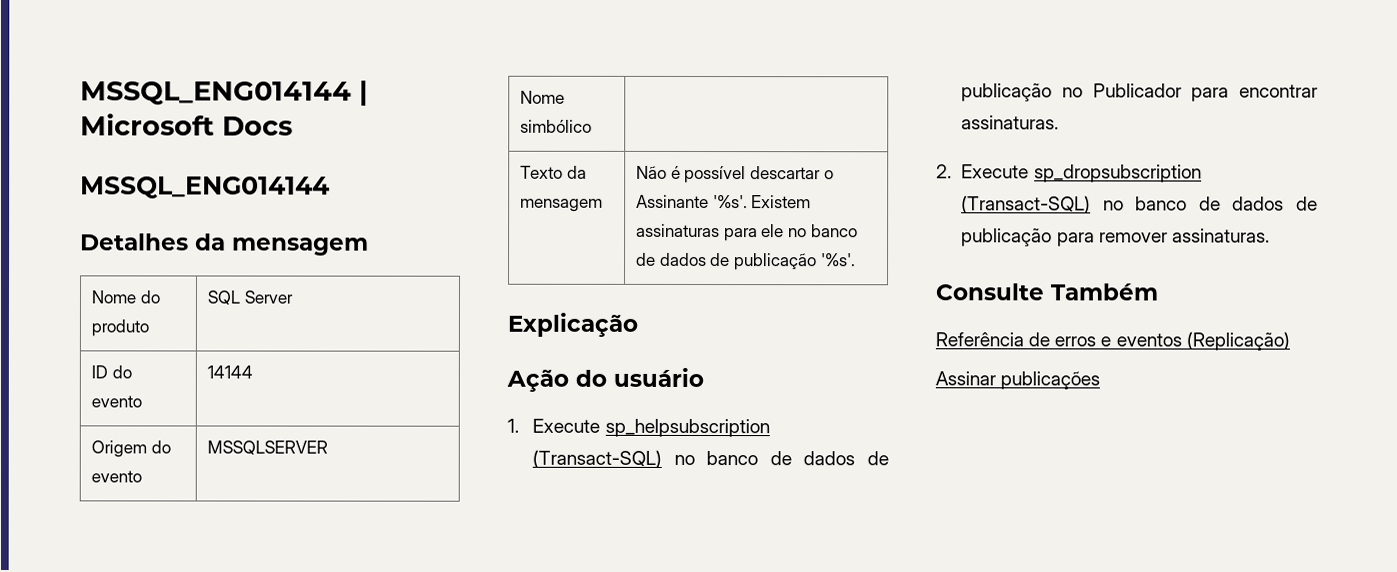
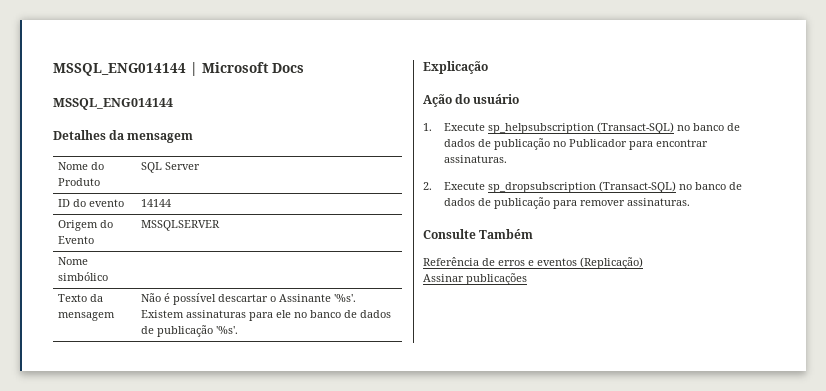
[91,319,150,337] produto -> [58,178,101,186] Produto
[91,470,143,483] evento -> [58,236,95,244] Evento

